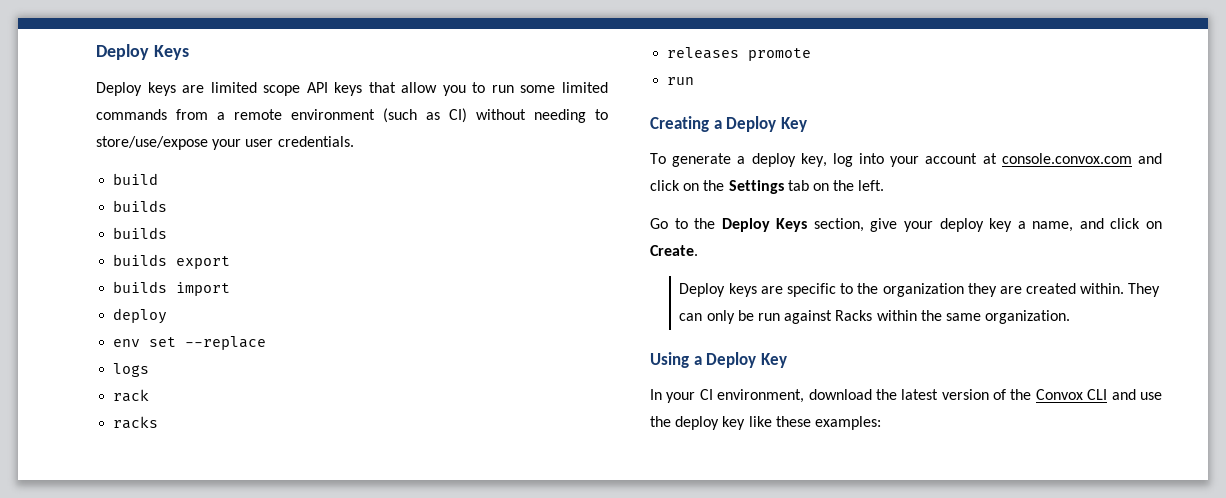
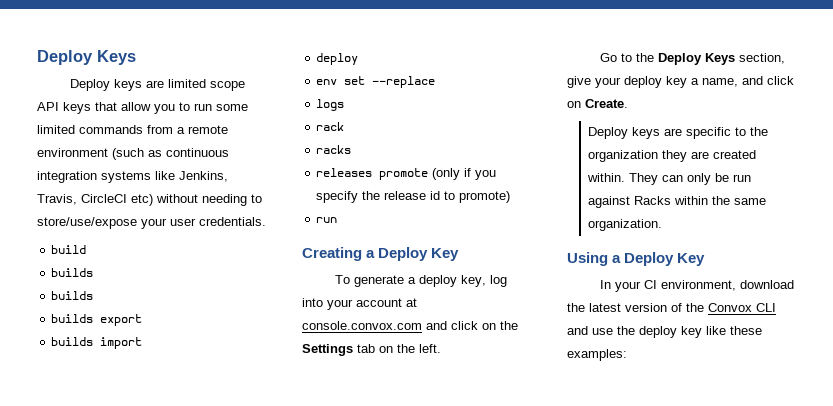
[449,108,467,123] CI) -> [166,148,229,157] [37,171,228,183] [37,194,153,206] continuous integration systems like Jenkins, Travis, CircleCI etc)
(812, 54) none -> [432,168,497,180] [316,191,511,203] (only if you specify the release id to promote)

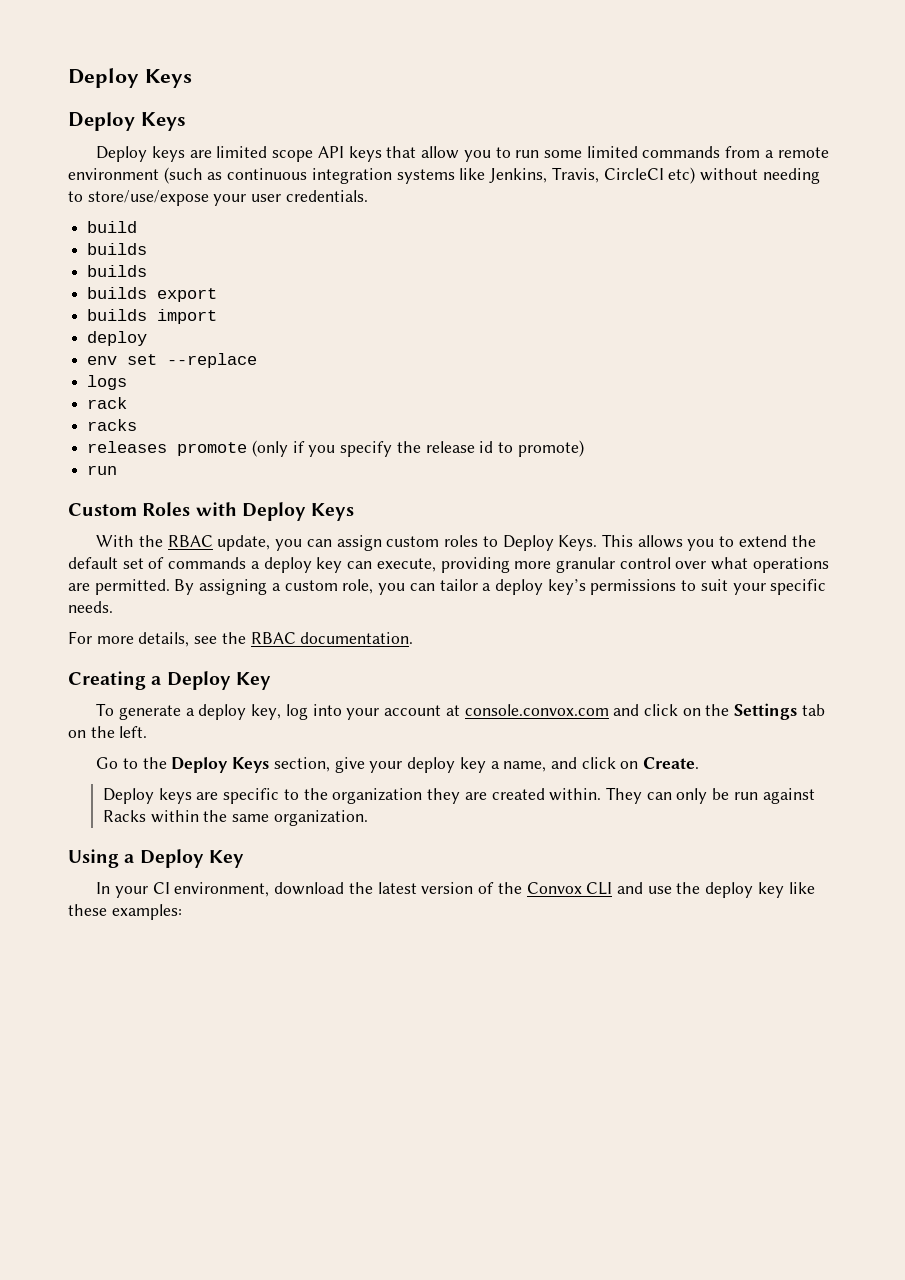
[37,50,136,65] Deploy Keys -> [68,68,192,88] [68,112,186,131] Deploy Keys // Deploy Keys
(338, 220) none -> [68,502,355,521] [96,534,816,551] [68,557,829,573] [68,579,827,595] [68,601,113,613] [68,631,414,647] // Custom Roles with Deploy Keys // With the RBAC update, you can assign custom roles to Deploy Keys. This allows you to extend the default set of commands a deploy key can execute, providing more granular control over what operations are permitted. By assigning a custom role, you can tailor a deploy key’s permissions to suit your specific needs. // For more details, see the RBAC documentation.

